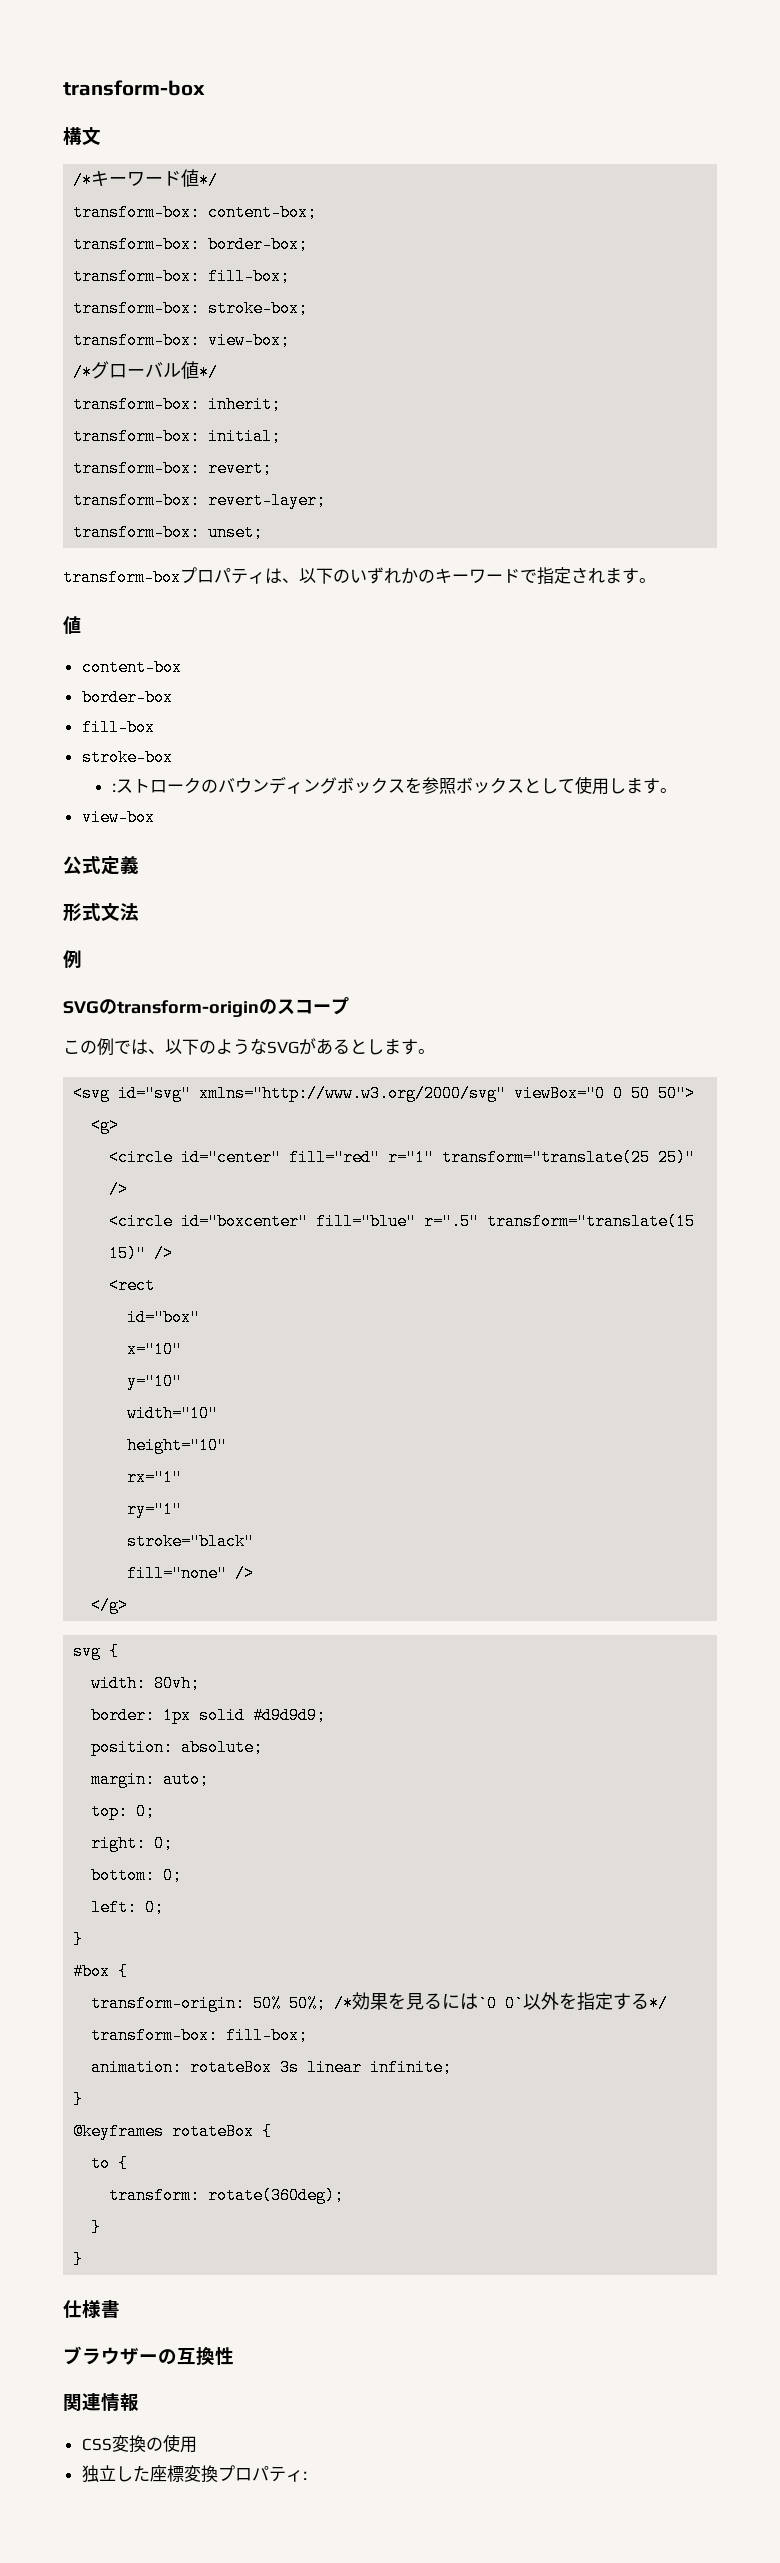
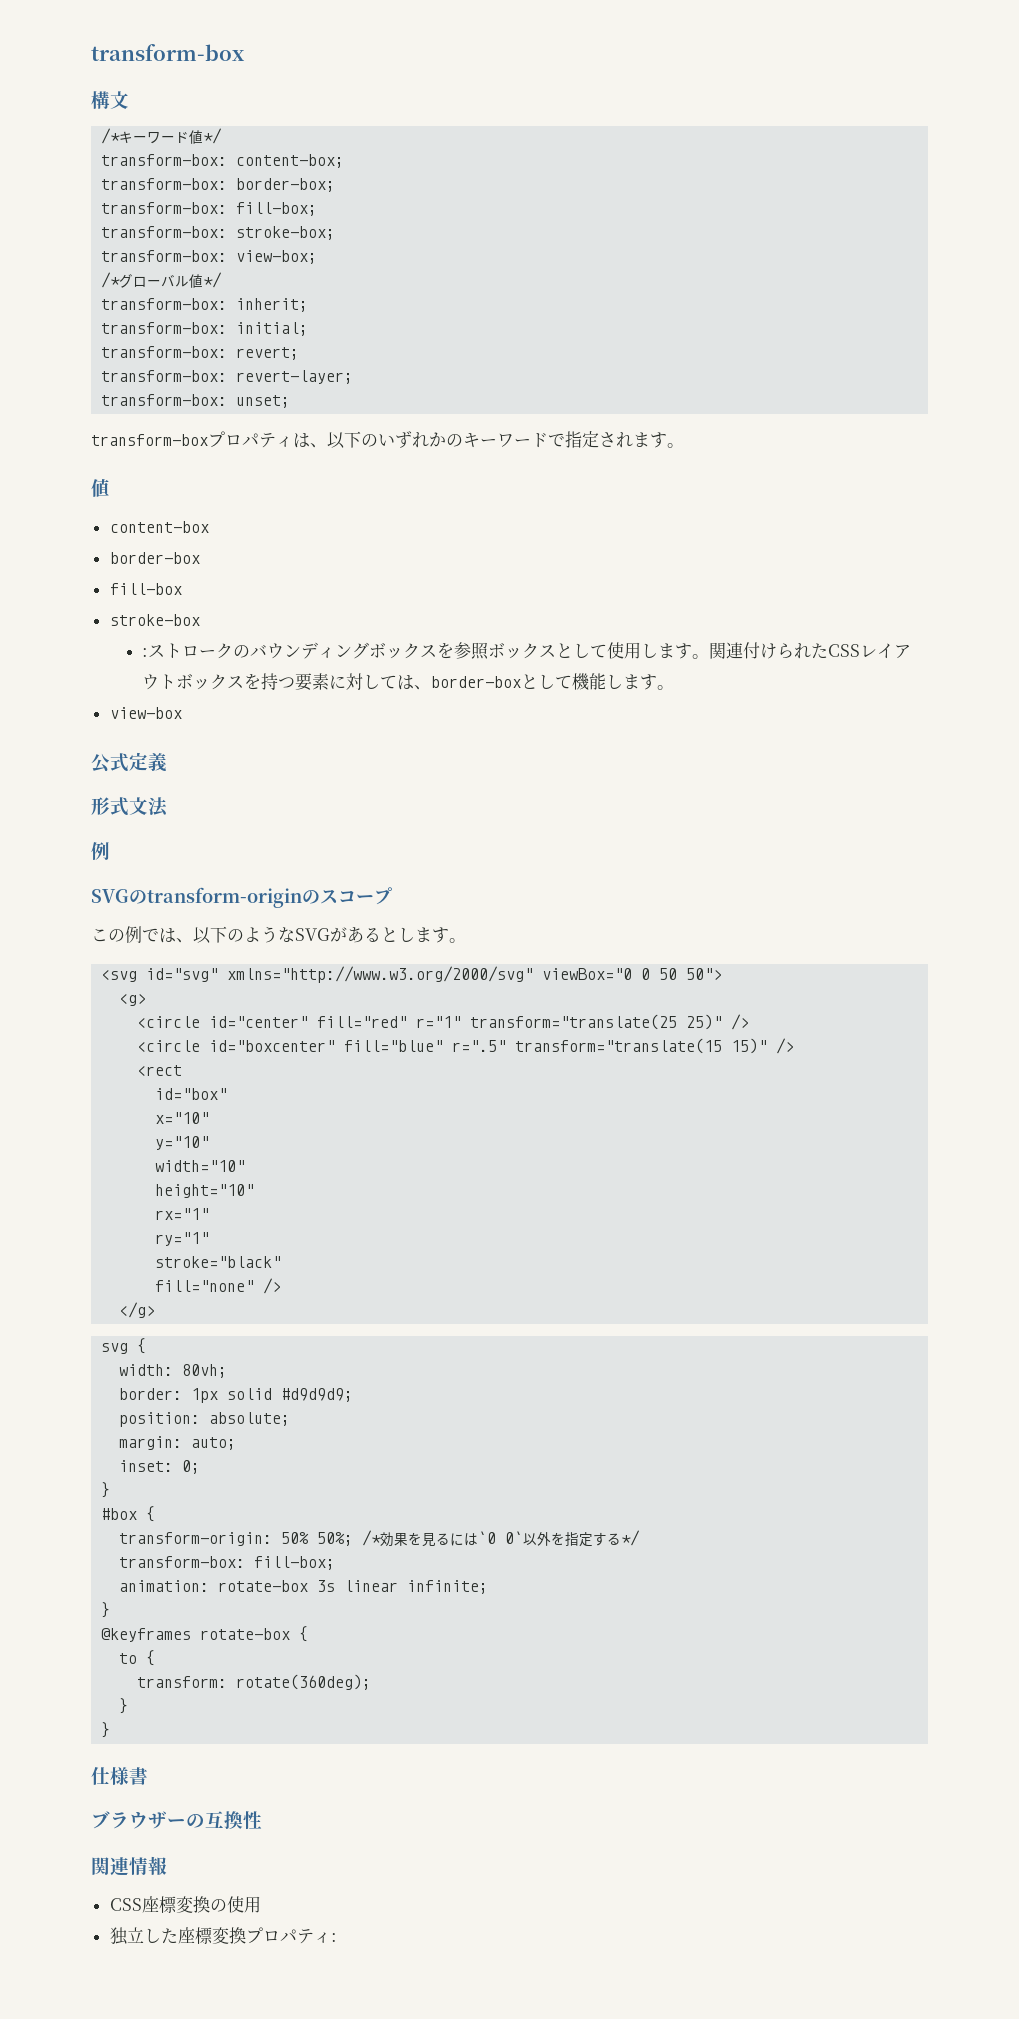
(677, 790) none -> [709,642,912,659] [142,673,675,691] 関連付けられたCSSレイアウトボックスを持つ要素に対しては、border-boxとして機能します。
[91,1803,156,1820] [91,1835,174,1852] [91,1867,183,1884] [91,1899,138,1916] top: 0; // right: 0; // bottom: 0; // left: -> [119,1460,174,1472] inset:
[190,2059,273,2076] rotateBox -> [218,1580,309,1592] rotate-box
[172,2123,255,2140] rotateBox -> [200,1628,291,1640] rotate-box
(112, 2444) none -> [141,1896,177,1913] 座標

